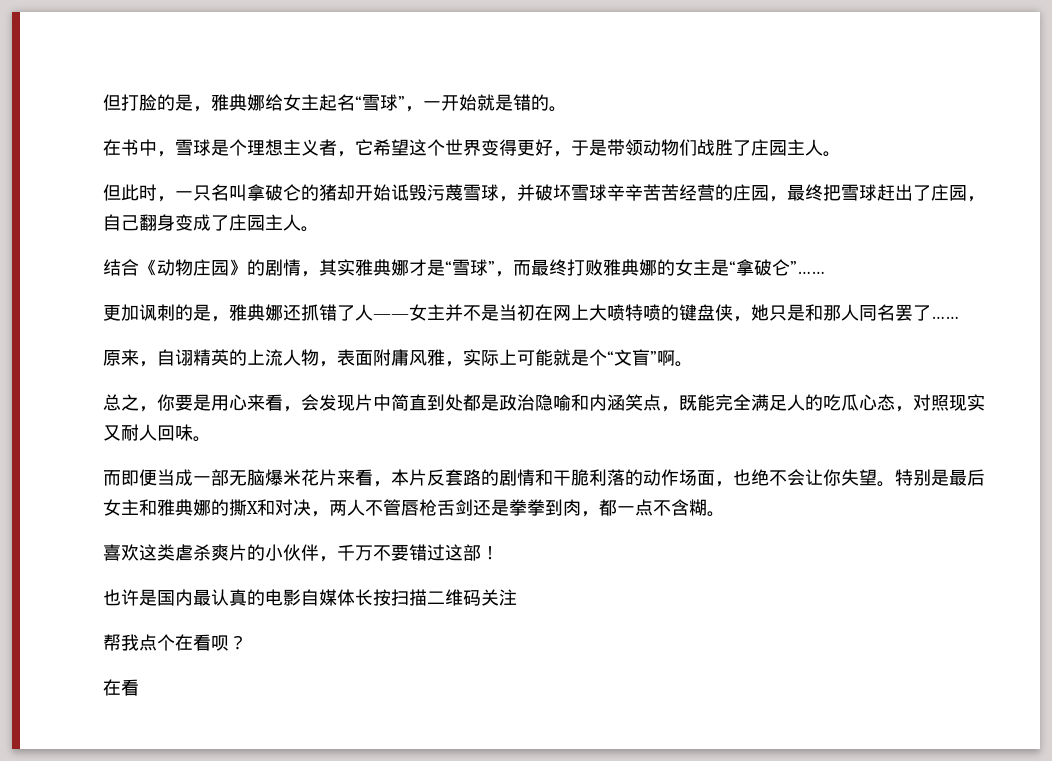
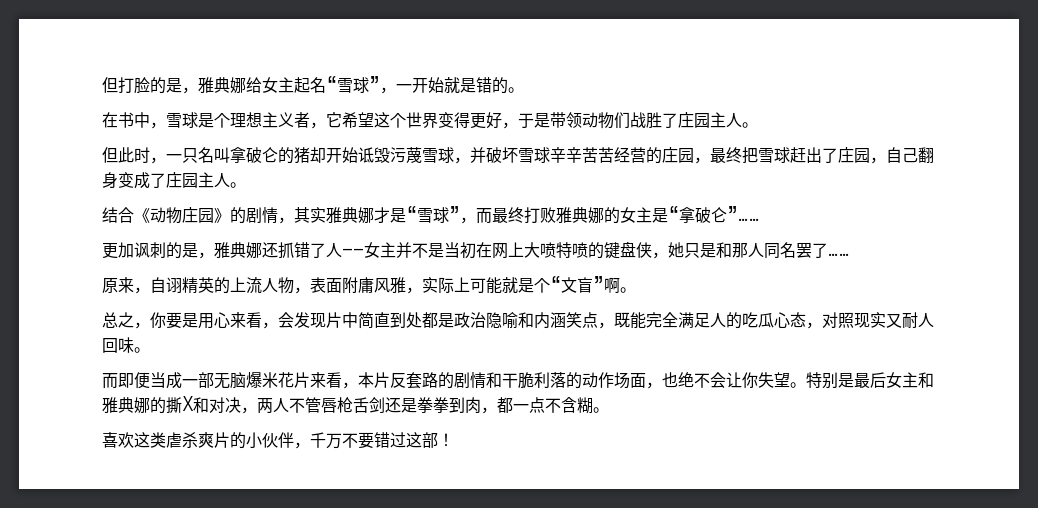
[103,589,517,606] [103,634,247,651] [103,679,139,696] // 也许是国内最认真的电影自媒体长按扫描二维码关注 // 帮我点个在看呗？ // 在看 -> (454, 440) none

